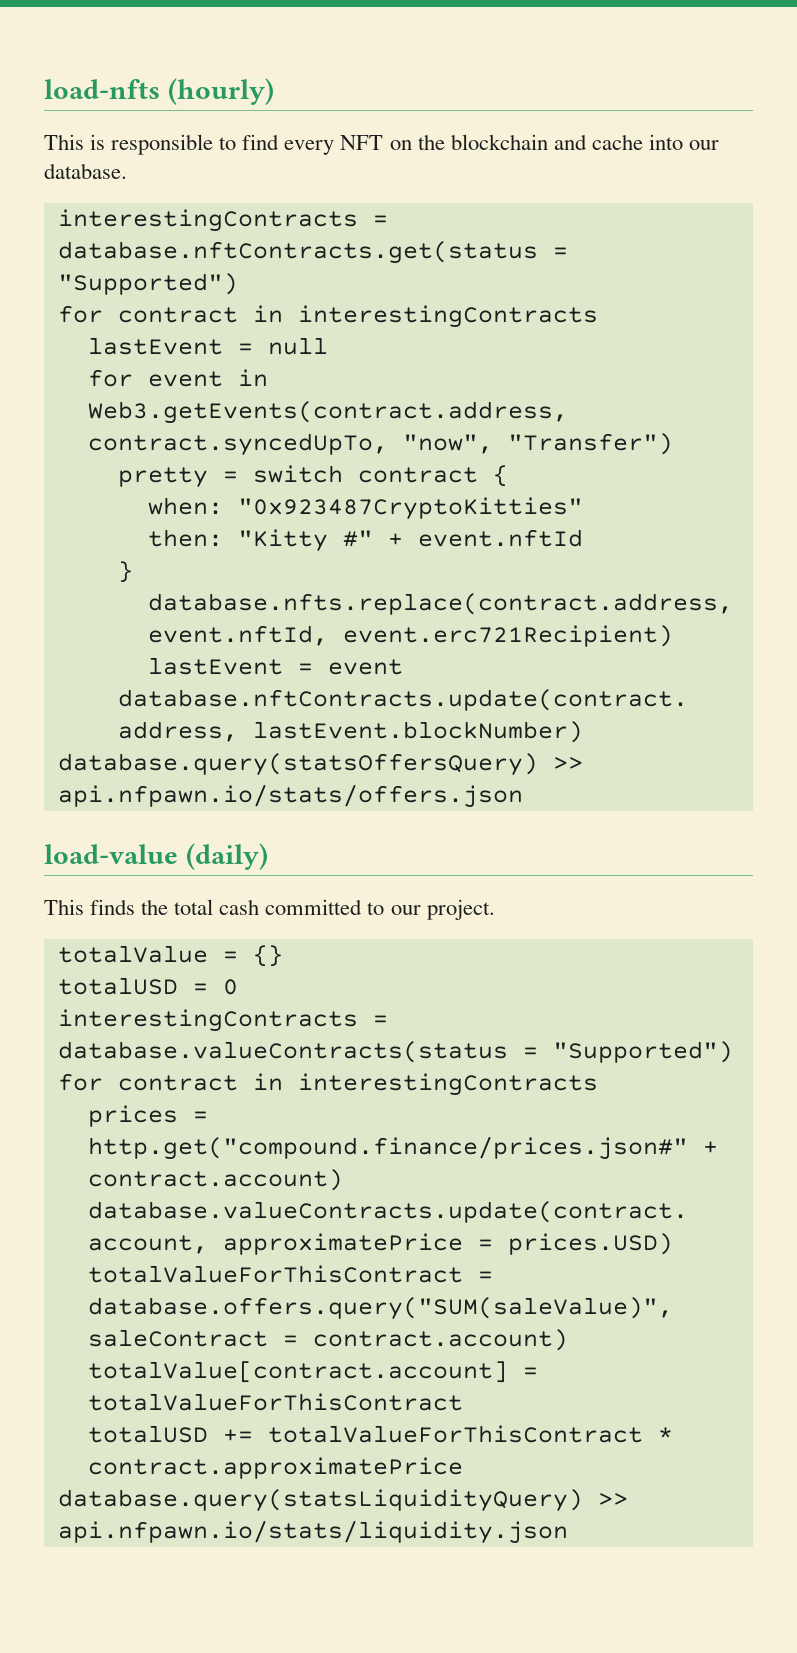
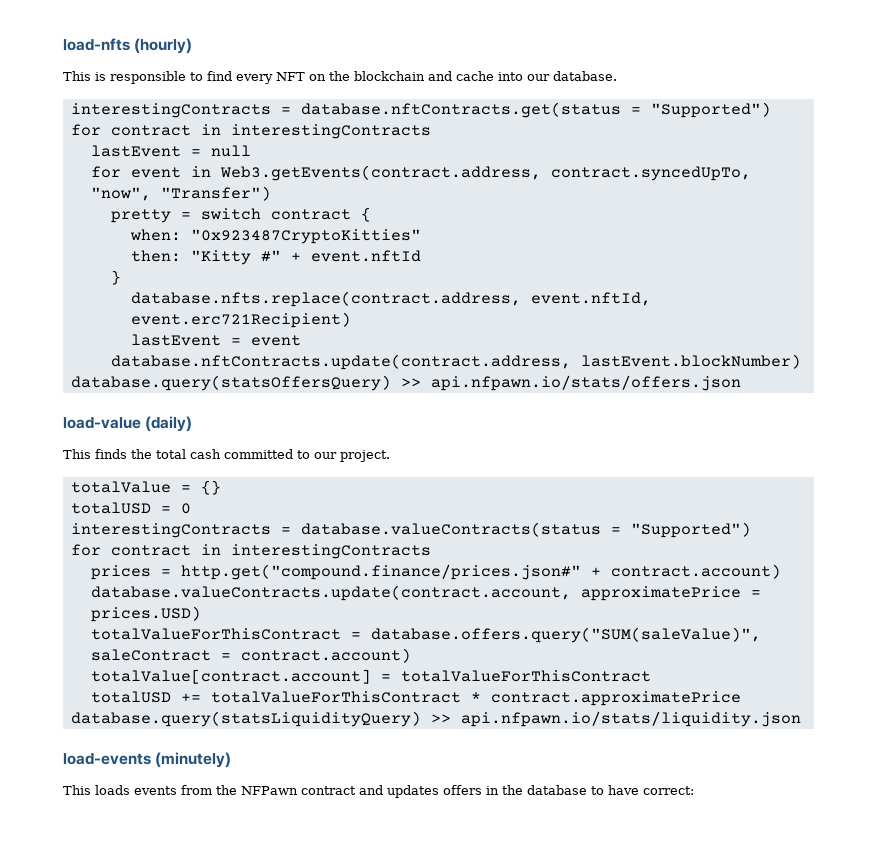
(568, 1532) none -> [63,752,232,768] [63,785,694,798] // load-events (minutely) // This loads events from the NFPawn contract and updates offers in the database to have correct:

